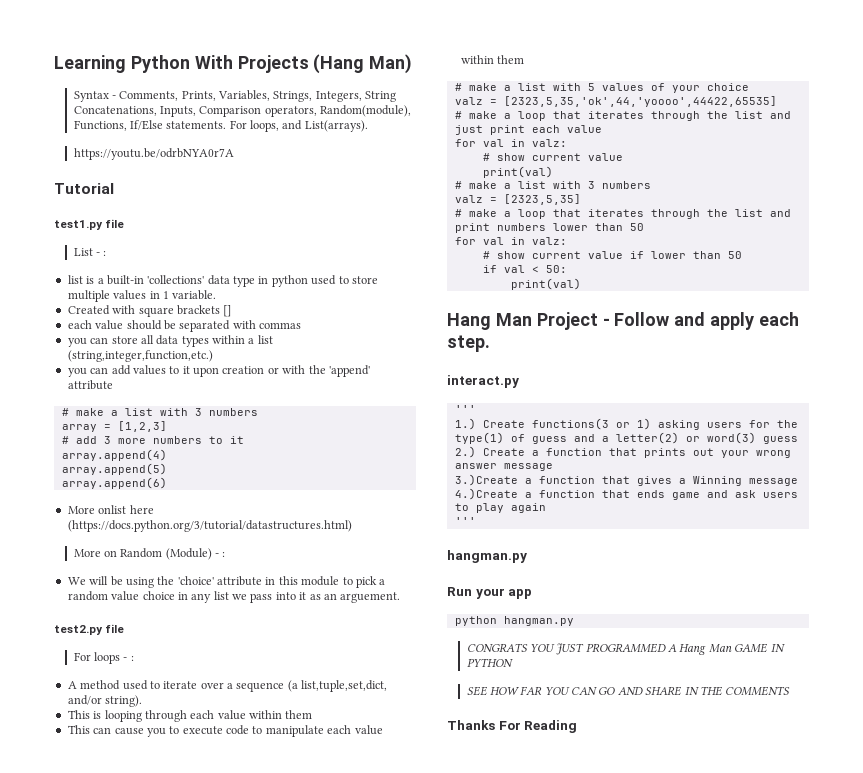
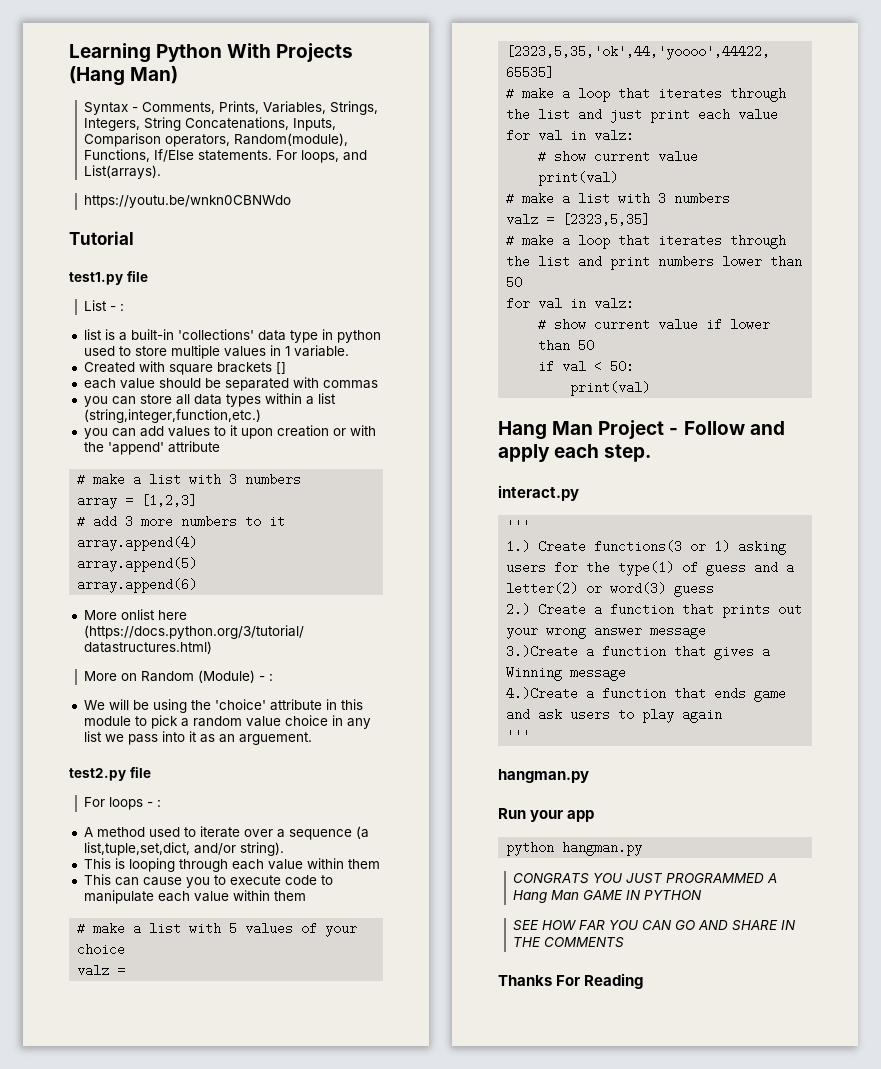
[73,148,234,160] https://youtu.be/odrbNYA0r7A -> [84,195,292,208] https://youtu.be/wnkn0CBNWdo

